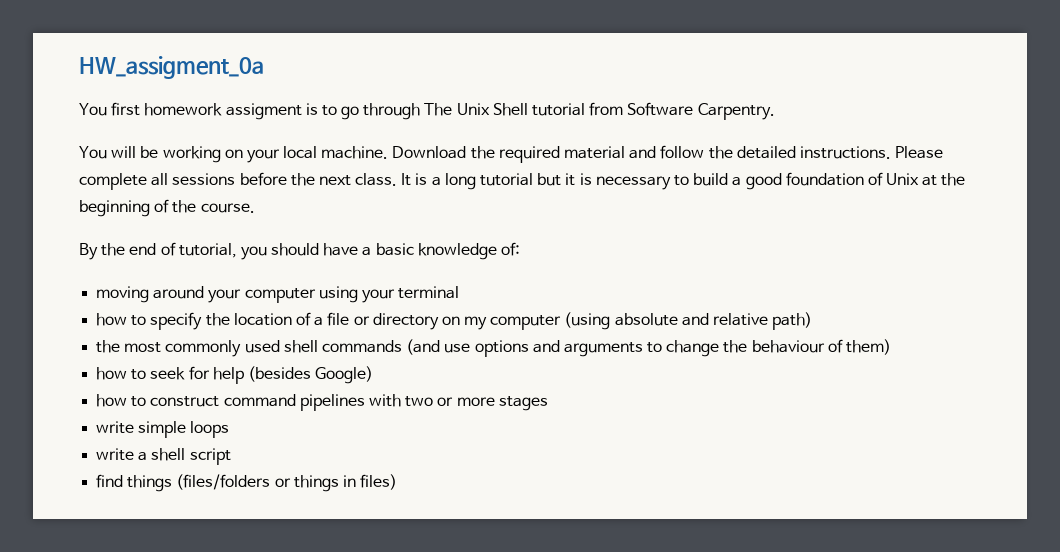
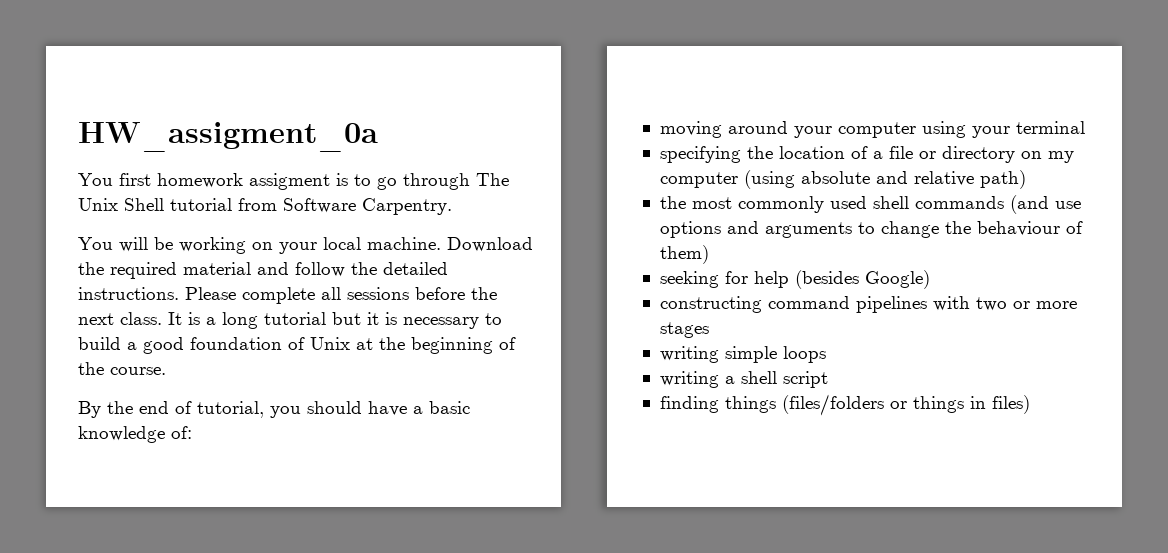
[96,312,203,330] how to specify -> [659,146,741,163] specifying
[96,367,186,380] how to seek -> [659,271,719,288] seeking
[96,394,220,407] how to construct -> [659,296,762,313] constructing
[96,421,135,434] write -> [659,346,719,363] writing
[96,448,135,461] write -> [659,371,719,388] writing
[96,474,124,488] find -> [659,396,719,413] finding

